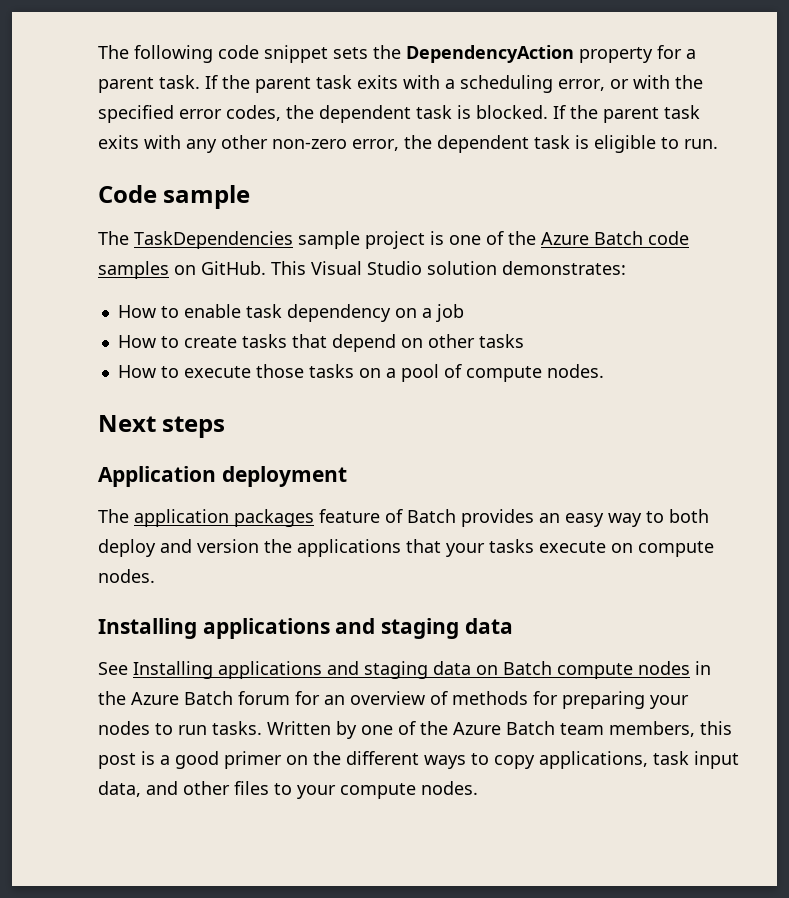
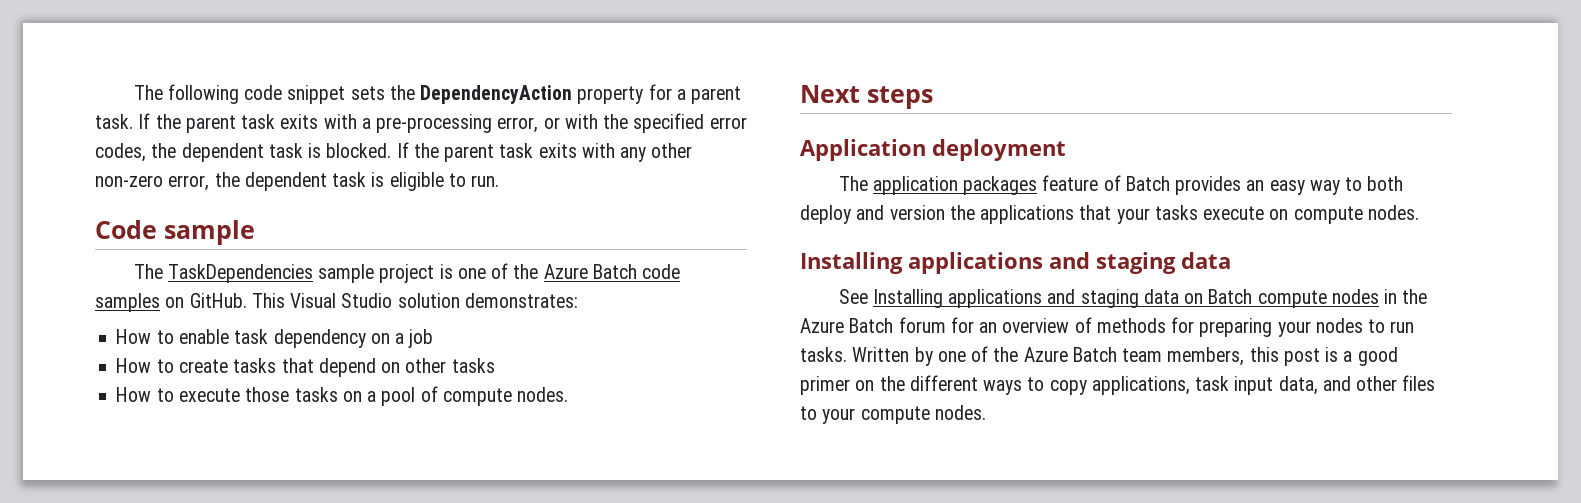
[460,75,553,93] scheduling -> [376,114,493,133] pre-processing

